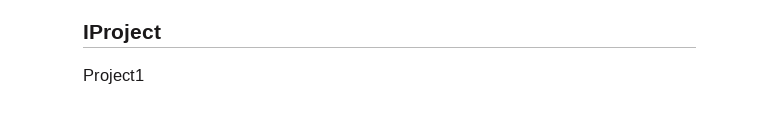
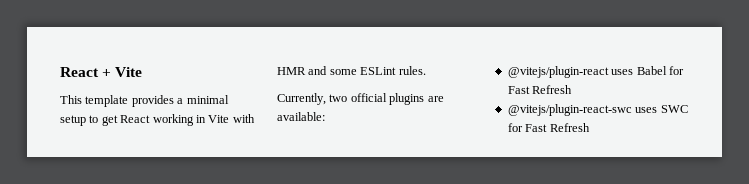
[83,24,161,43] [83,69,144,84] IProject // Project1 -> [60,67,143,77] [60,95,229,107] [60,114,255,126] [277,66,426,75] [277,93,444,105] [277,112,325,121] [507,66,684,78] [507,85,573,94] [507,104,688,116] [507,123,590,132] React + Vite // This template provides a minimal setup to get React working in Vite with HMR and some ESLint rules. // Currently, two official plugins are available: // @vitejs/plugin-react uses Babel for Fast Refresh // @vitejs/plugin-react-swc uses SWC for Fast Refresh

